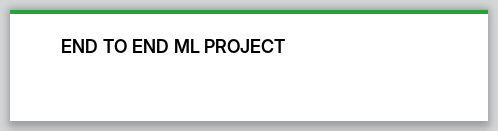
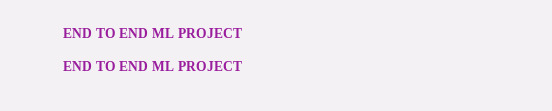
[61,39,286,53] END TO END ML PROJECT -> [63,28,242,38] [63,61,242,71] END TO END ML PROJECT // END TO END ML PROJECT

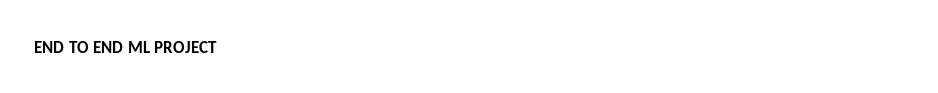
[63,28,242,38] [63,61,242,71] END TO END ML PROJECT // END TO END ML PROJECT -> [34,41,218,53] END TO END ML PROJECT

